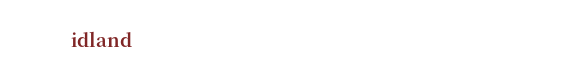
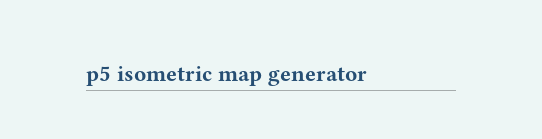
[71,31,132,47] idland -> [86,66,368,86] p5 isometric map generator

